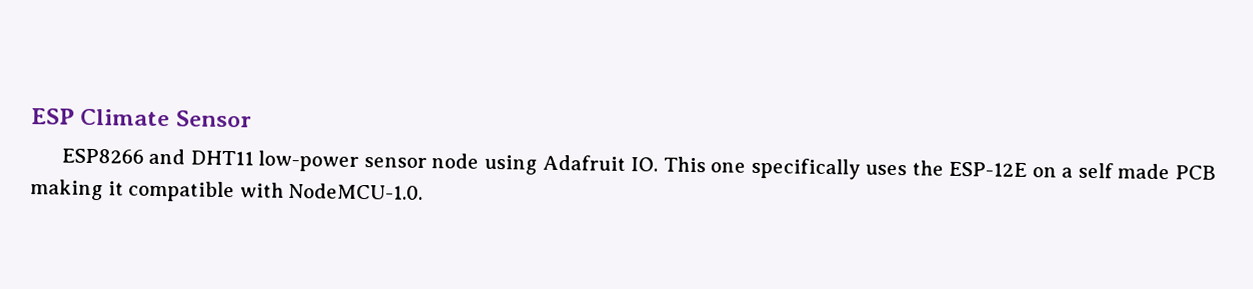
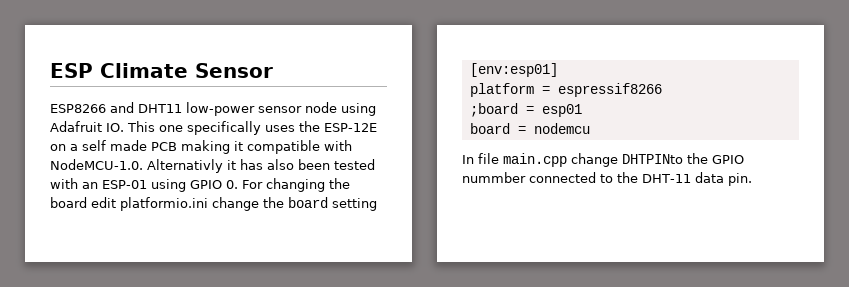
(424, 191) none -> [147,159,375,173] [50,178,350,192] [50,197,377,211] [469,63,558,77] [469,83,662,97] [469,103,582,117] [469,123,590,134] [462,153,744,167] [462,172,752,186] Alternativly it has also been tested with an ESP-01 using GPIO 0. For changing the board edit platformio.ini change the board setting // [env:esp01] // platform = espressif8266 // ;board = esp01 // board = nodemcu // In file main.cpp change DHTPINto the GPIO nummber connected to the DHT-11 data pin.

